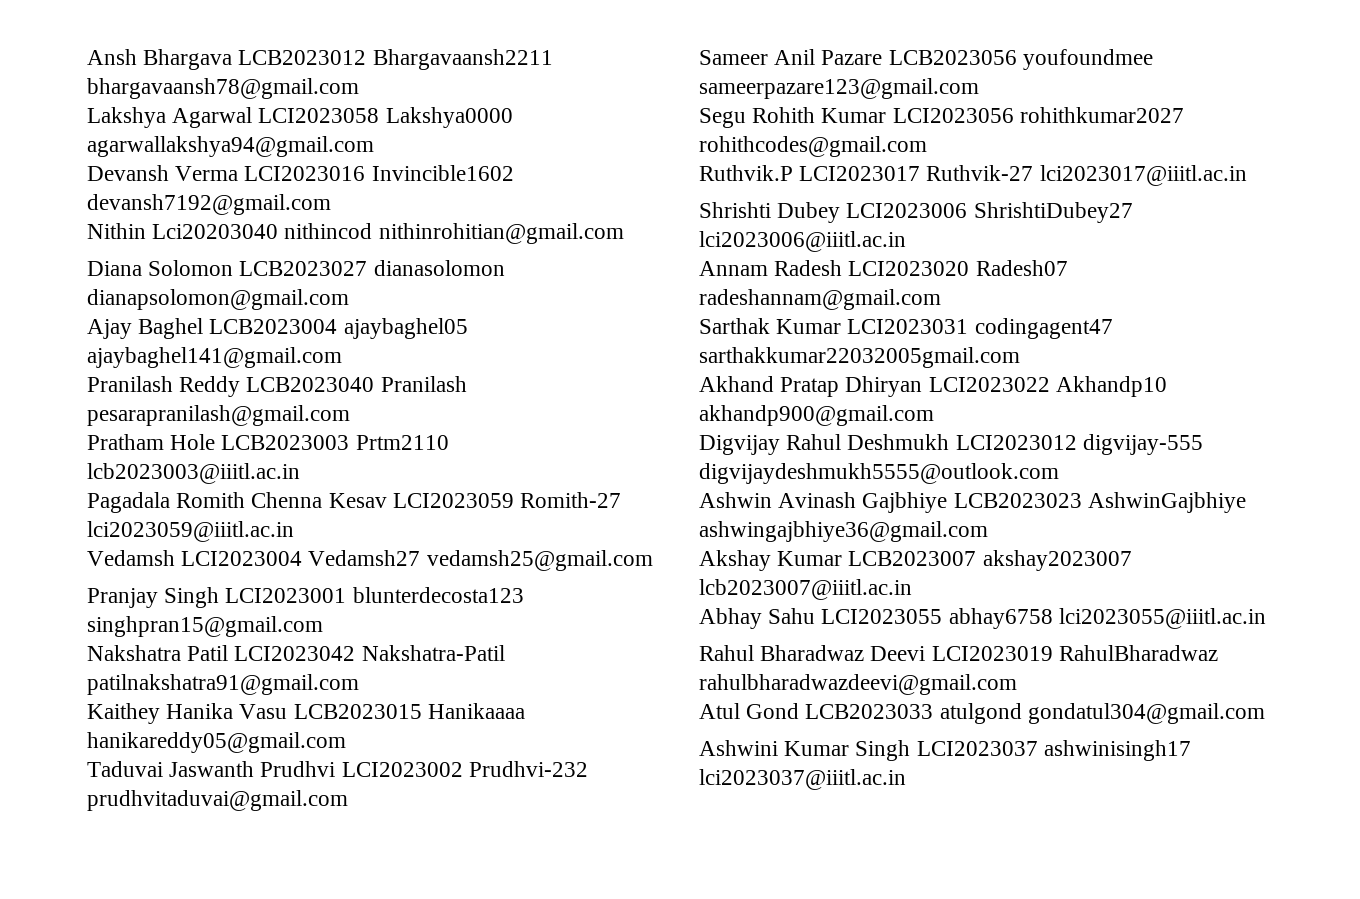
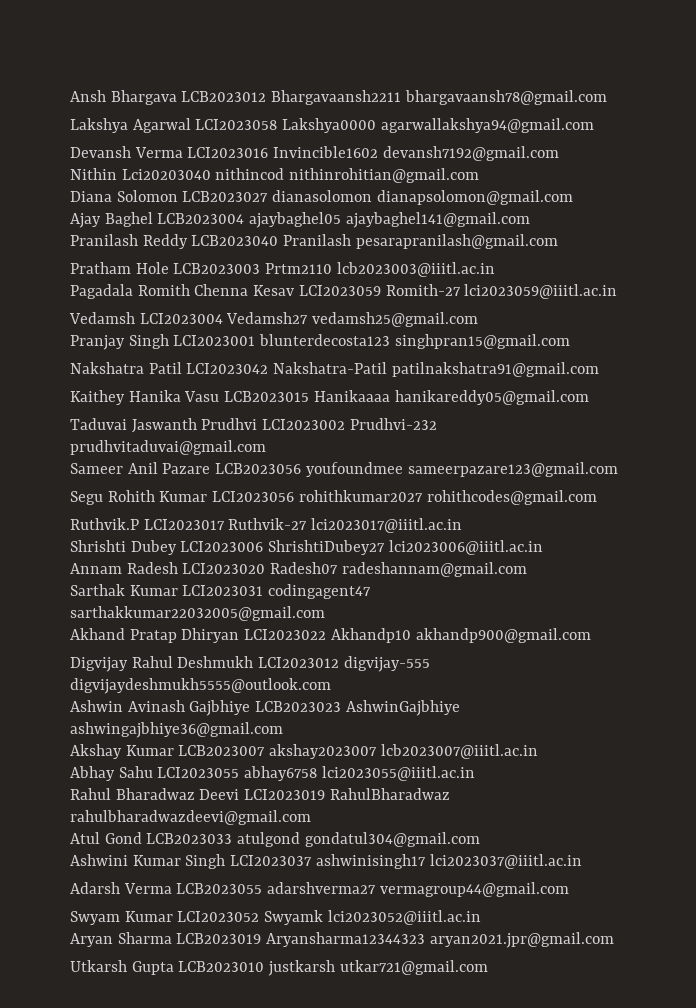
[699,347,1020,368] sarthakkumar22032005gmail.com -> [70,606,325,621] sarthakkumar22032005@gmail.com
(906, 779) none -> [70,882,569,897] [70,910,481,925] [70,932,614,948] [70,960,488,976] // Adarsh Verma LCB2023055 adarshverma27 vermagroup44@gmail.com // Swyam Kumar LCI2023052 Swyamk lci2023052@iiitl.ac.in // Aryan Sharma LCB2023019 Aryansharma12344323 aryan2021.jpr@gmail.com // Utkarsh Gupta LCB2023010 justkarsh utkar721@gmail.com

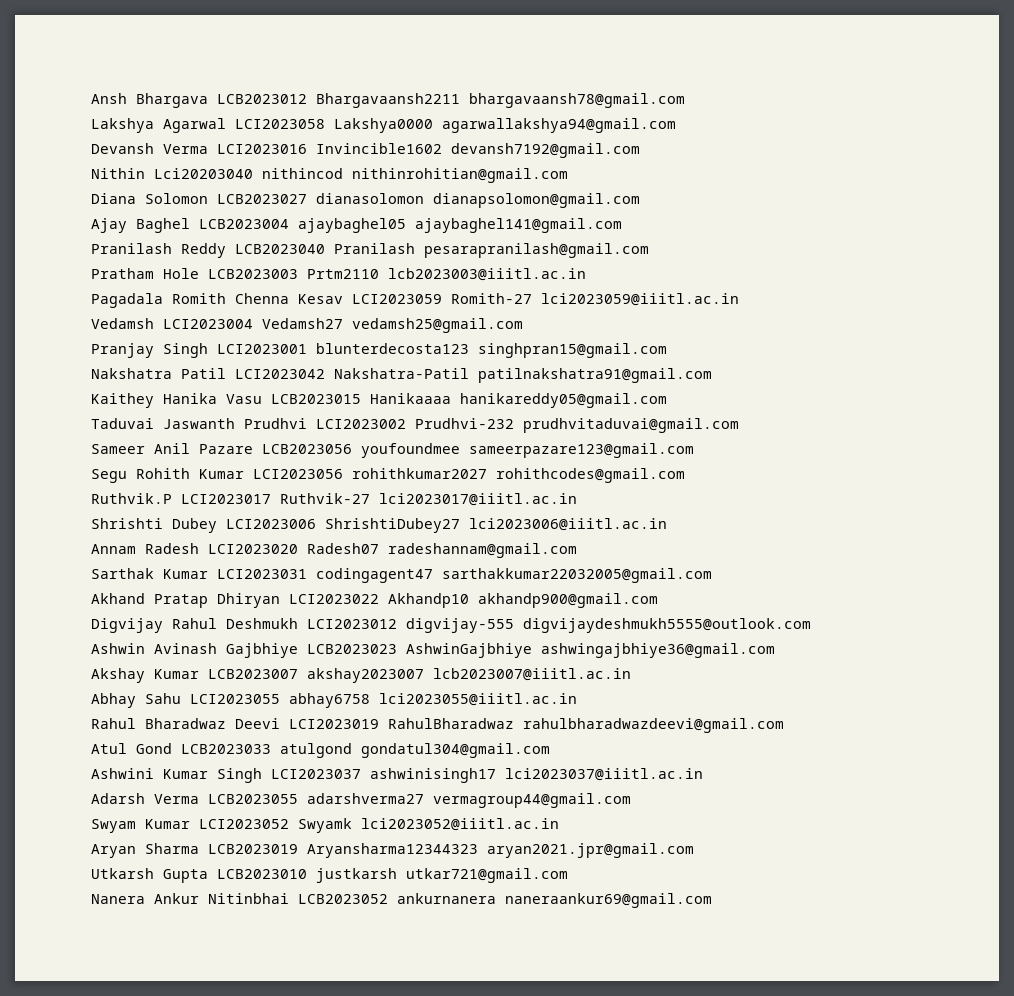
(488, 967) none -> [91,893,712,908] // Nanera Ankur Nitinbhai LCB2023052 ankurnanera naneraankur69@gmail.com

